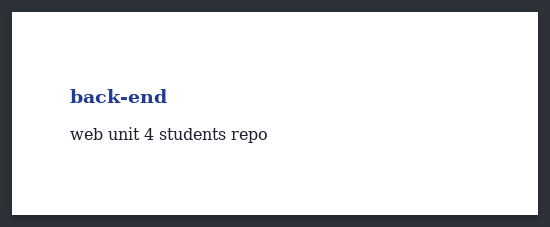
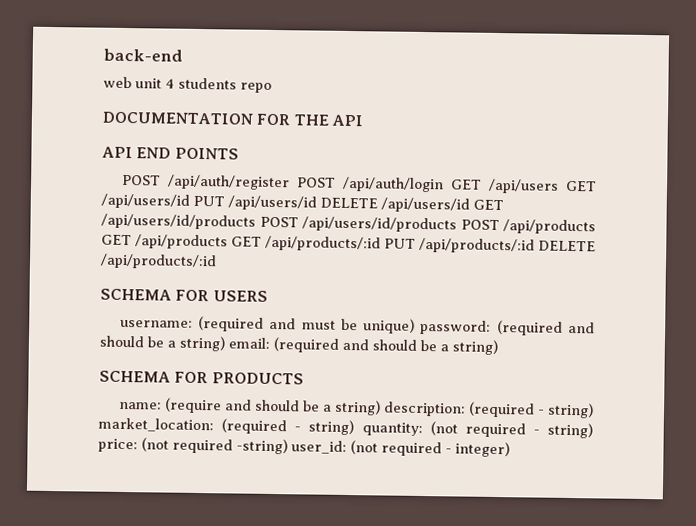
(268, 137) none -> [102,111,363,127] [102,146,239,160] [121,174,597,194] [101,193,504,213] [101,213,596,235] [101,234,596,254] [100,253,217,270] [100,288,268,302] [119,315,595,336] [99,335,498,356] [99,370,304,385] [118,397,594,419] [98,417,593,439] [98,437,510,458] // DOCUMENTATION FOR THE API // API END POINTS // POST /api/auth/register POST /api/auth/login GET /api/users GET /api/users/id PUT /api/users/id DELETE /api/users/id GET /api/users/id/products POST /api/users/id/products POST /api/products GET /api/products GET /api/products/:id PUT /api/products/:id DELETE /api/products/:id // SCHEMA FOR USERS // username: (required and must be unique) password: (required and should be a string) email: (required and should be a string) // SCHEMA FOR PRODUCTS // name: (require and should be a string) description: (required - string) market_location: (required - string) quantity: (not required - string) price: (not required -string) user_id: (not required - integer)

